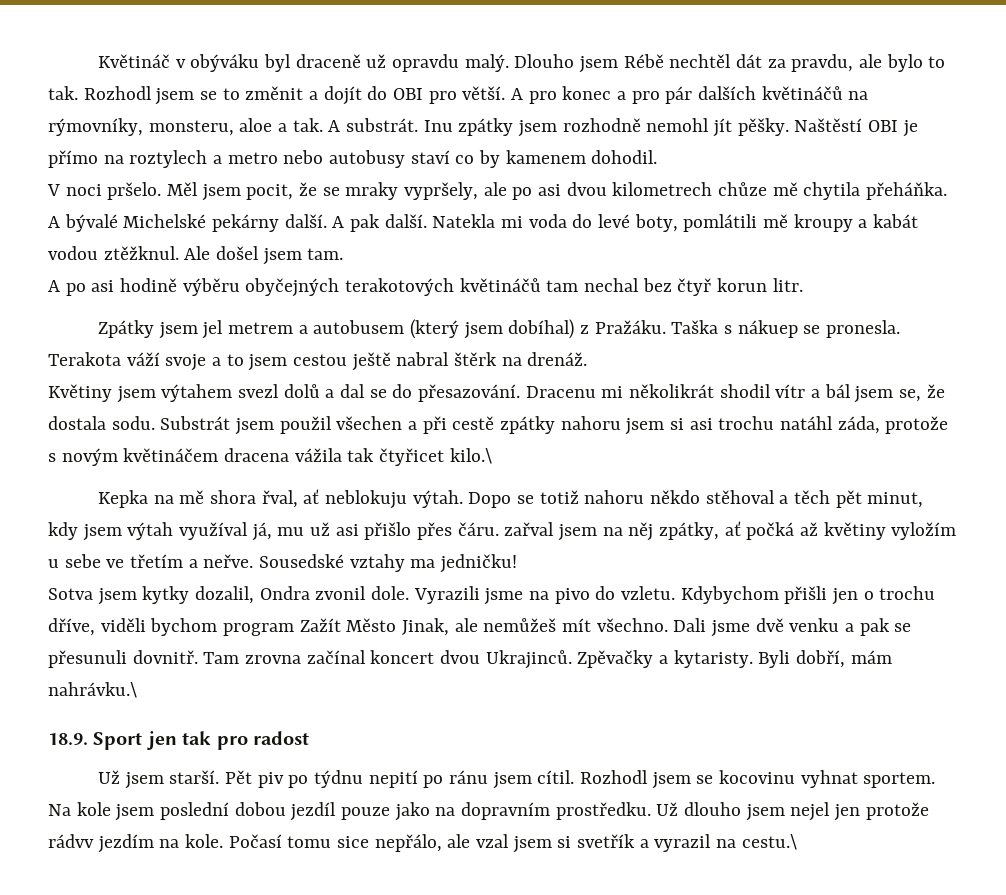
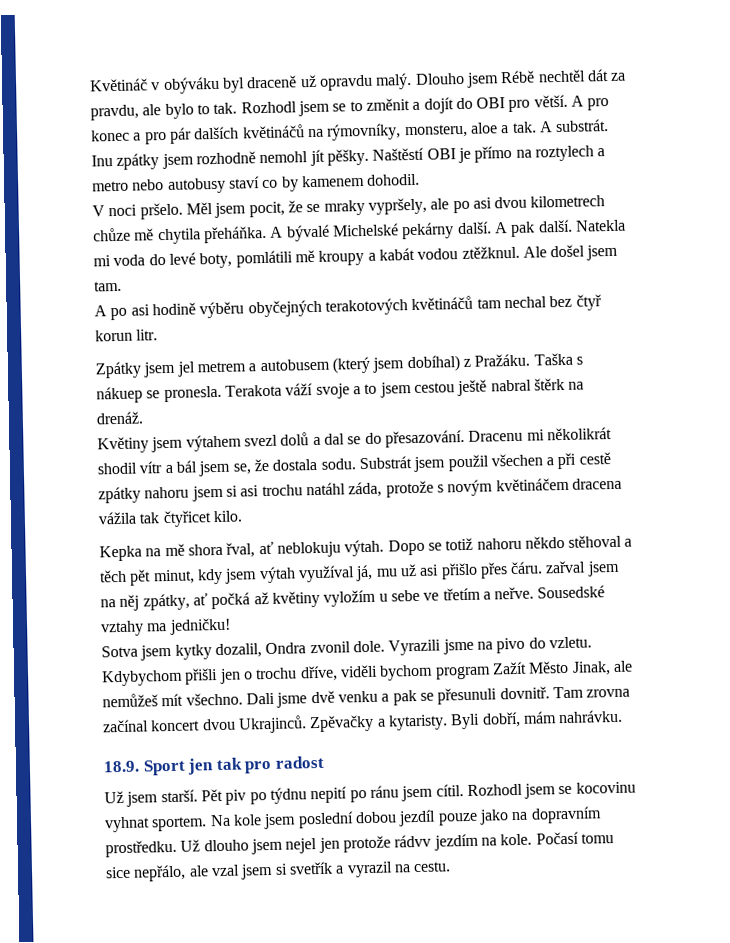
[449,448,492,464] kilo.\ -> [212,510,242,523] kilo.
[48,682,137,698] nahrávku.\ -> [558,709,624,724] nahrávku.
[741,834,797,850] cestu.\ -> [413,861,452,873] cestu.

